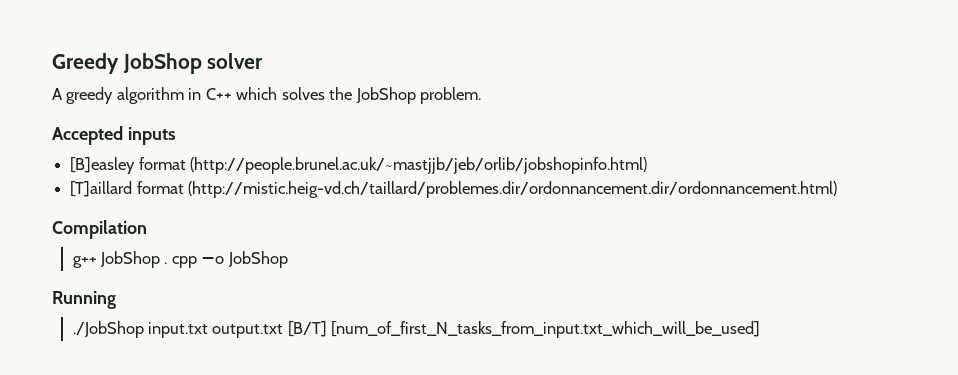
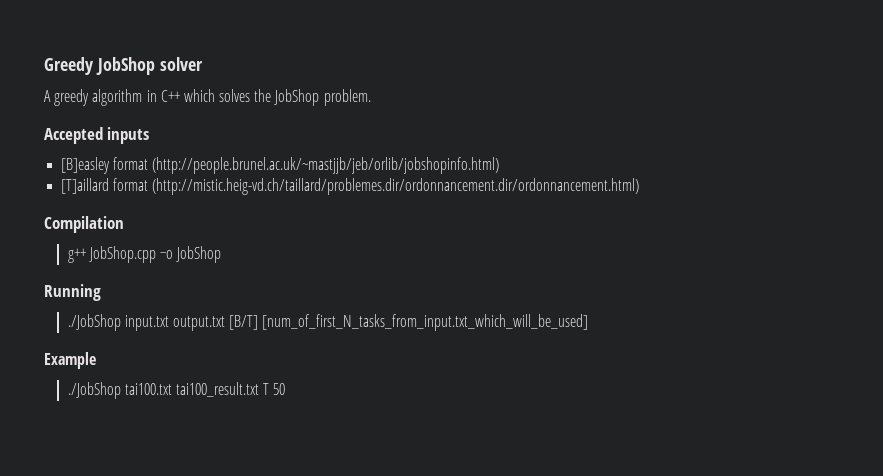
[100,251,197,268] JobShop . cpp -> [88,246,156,263] JobShop.cpp
(761, 329) none -> [44,352,96,369] [67,382,286,399] // Example // ./JobShop tai100.txt tai100_result.txt T 50

